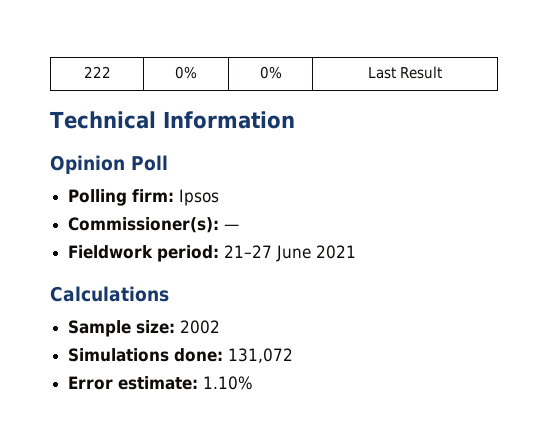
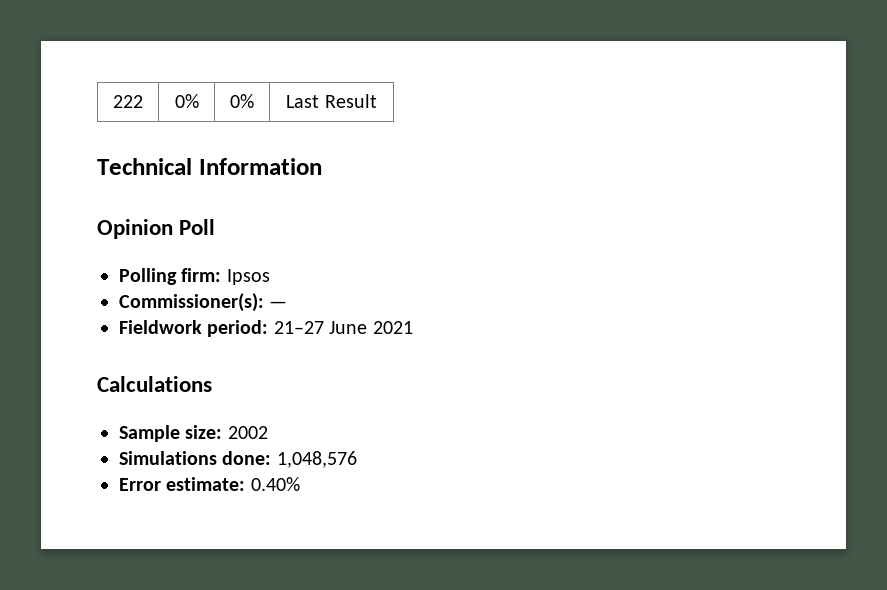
[228,348,294,363] 131,072 -> [276,451,357,468] 1,048,576
[203,376,254,390] 1.10% -> [250,477,300,491] 0.40%

